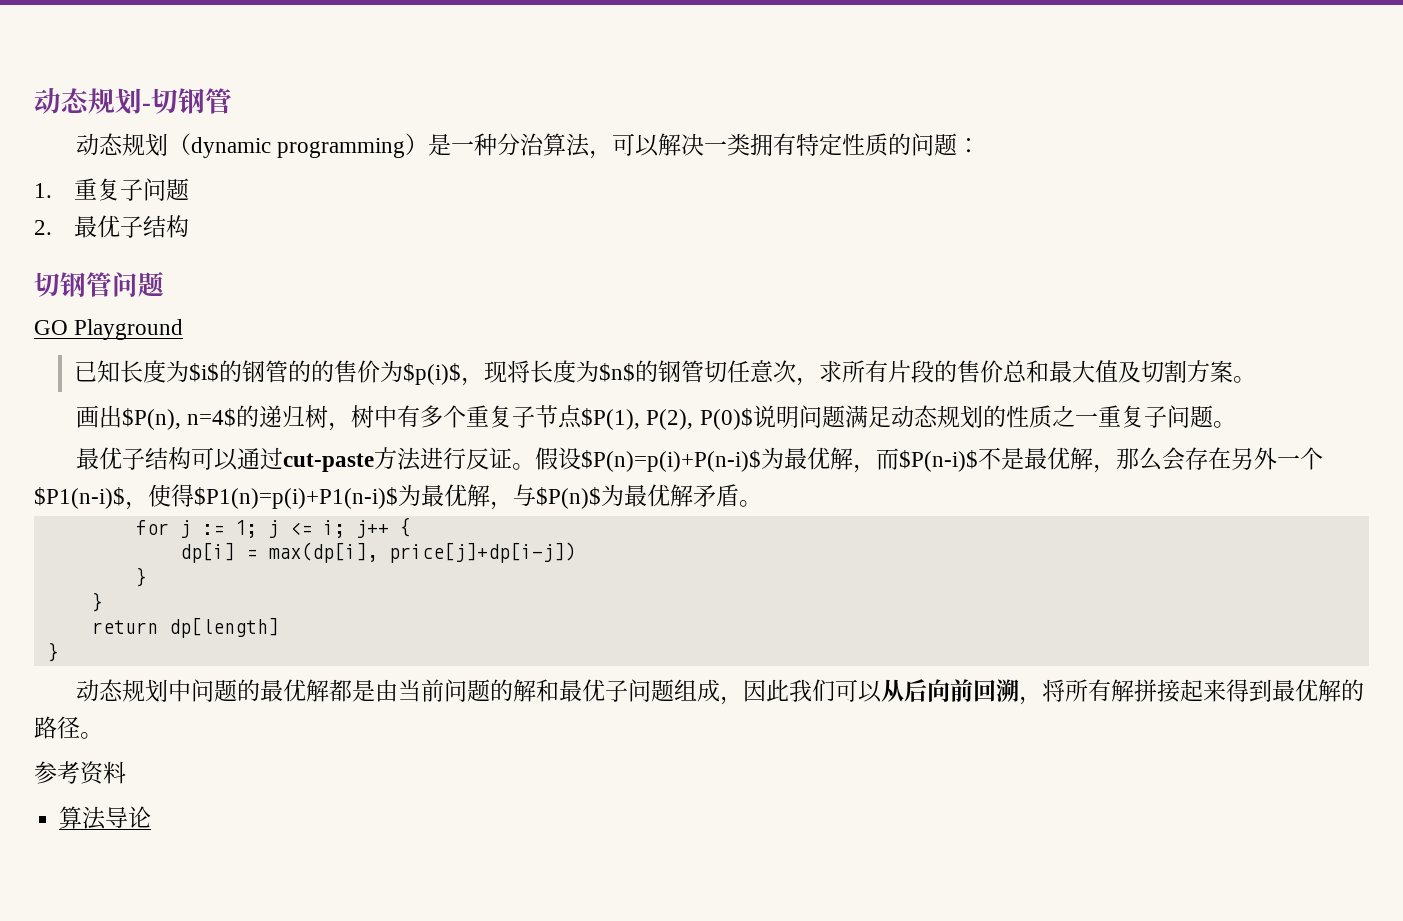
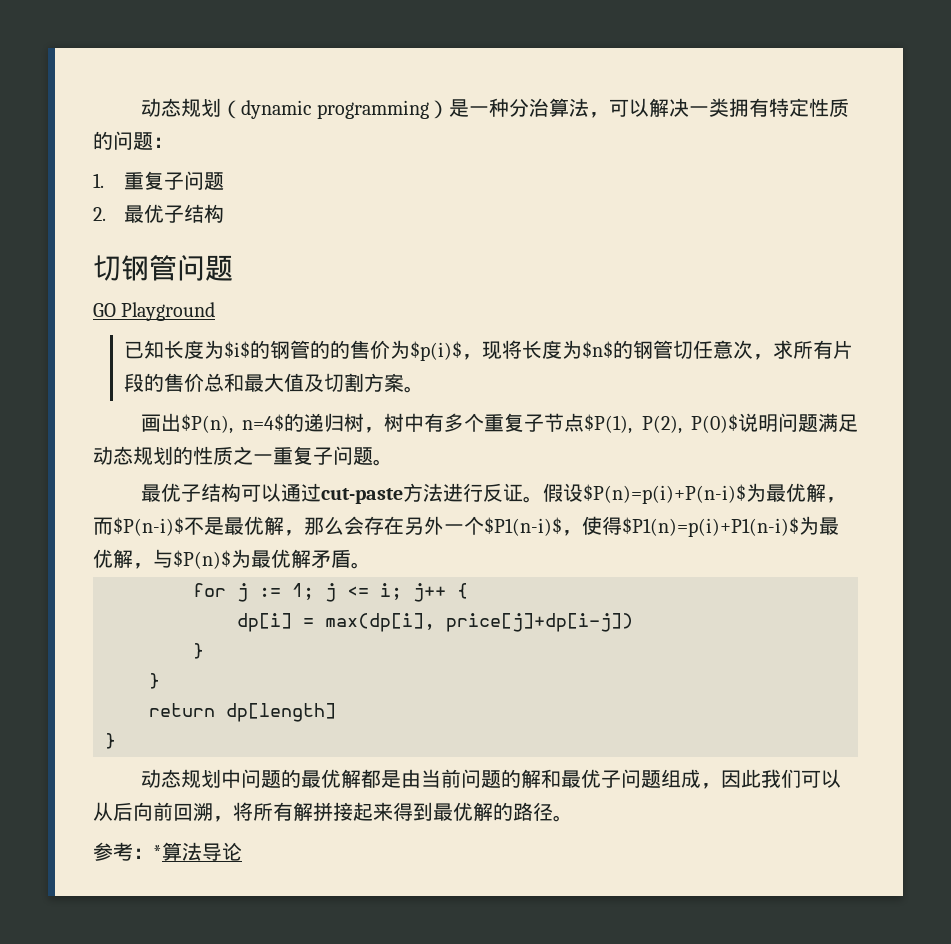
[34,87,232,115] [75,133,168,156] 动态规划-切钢管 // 动态规划 -> [141,98,222,117] 动态规划
[80,761,126,785] 资料 // -> [133,845,162,859] ：*

